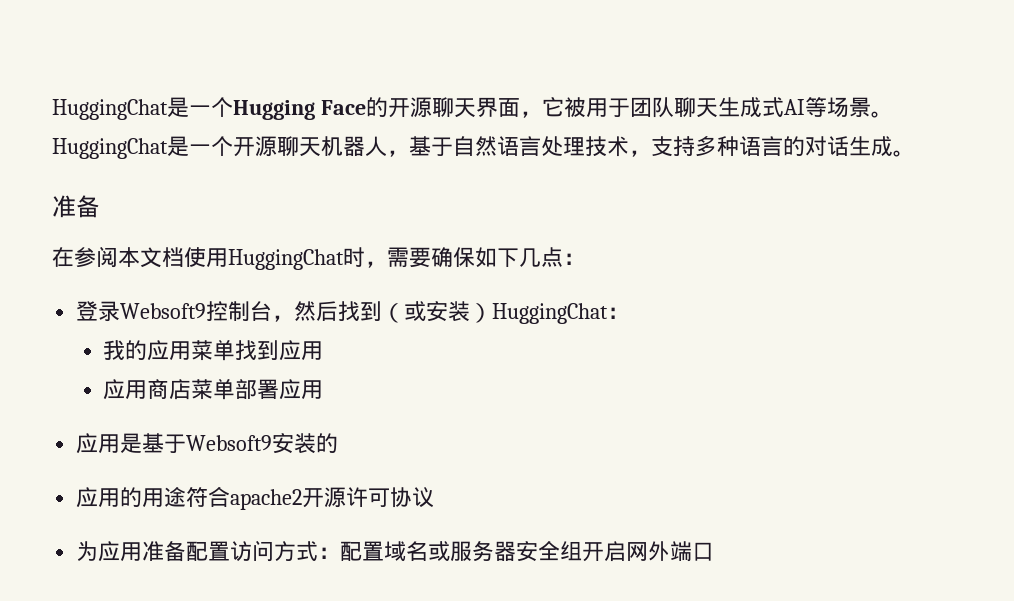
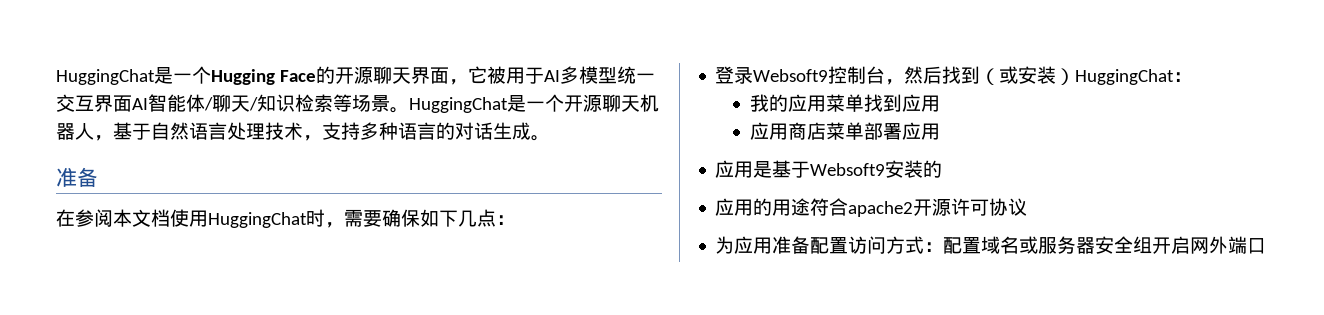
[629,97,805,118] 团队聊天生成式AI -> [543,66,655,84] [56,94,333,112] AI多模型统一交互界面AI智能体/聊天/知识检索

